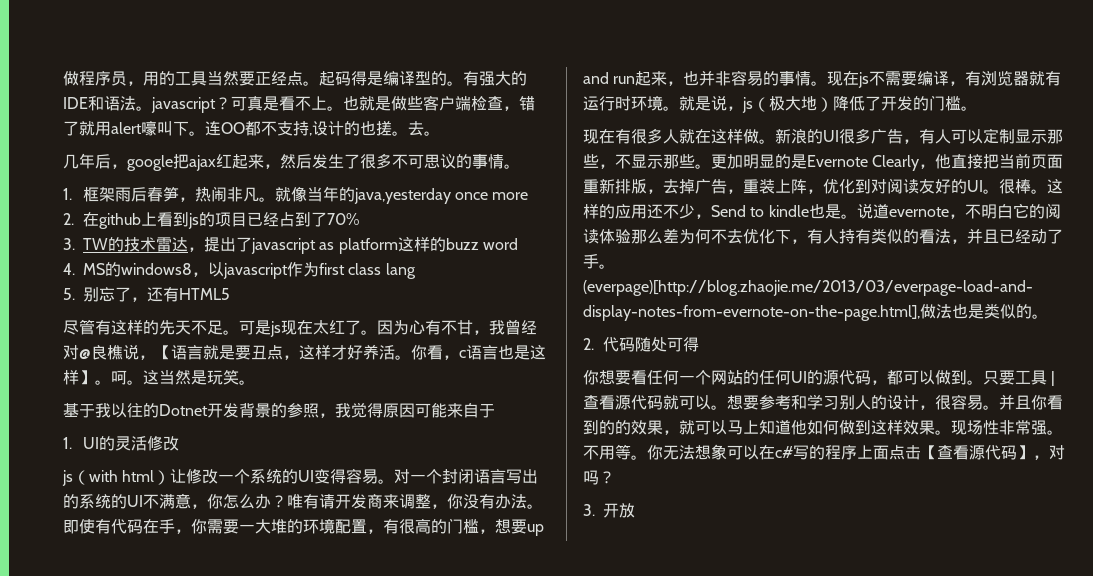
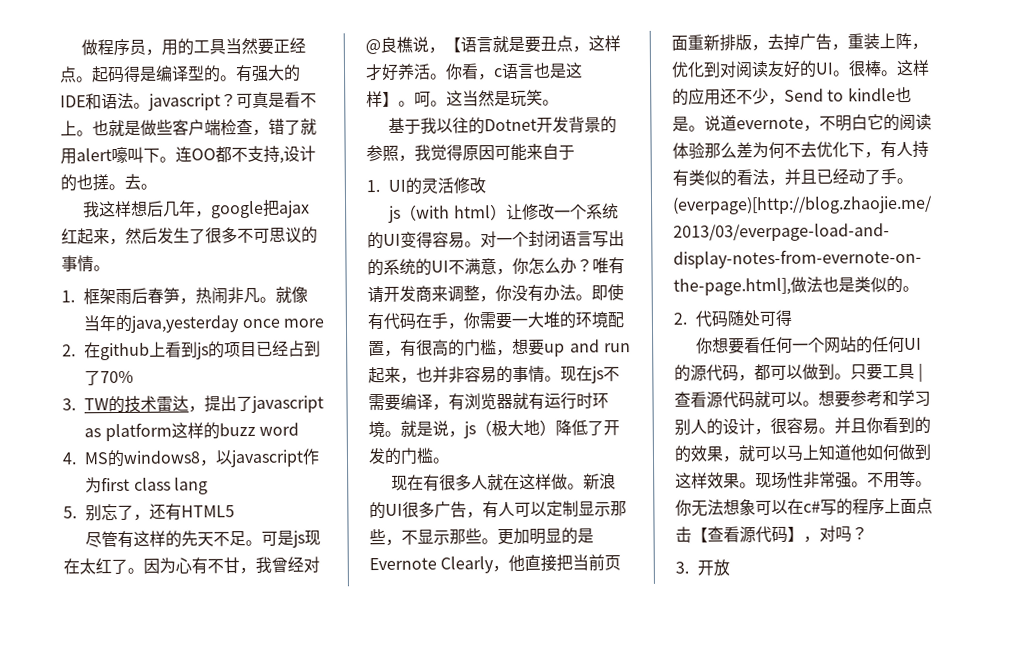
[63,153,111,169] 几年后 -> [82,200,197,218] 我这样想后几年

